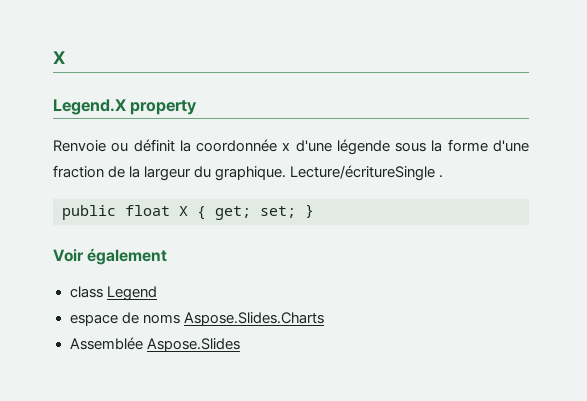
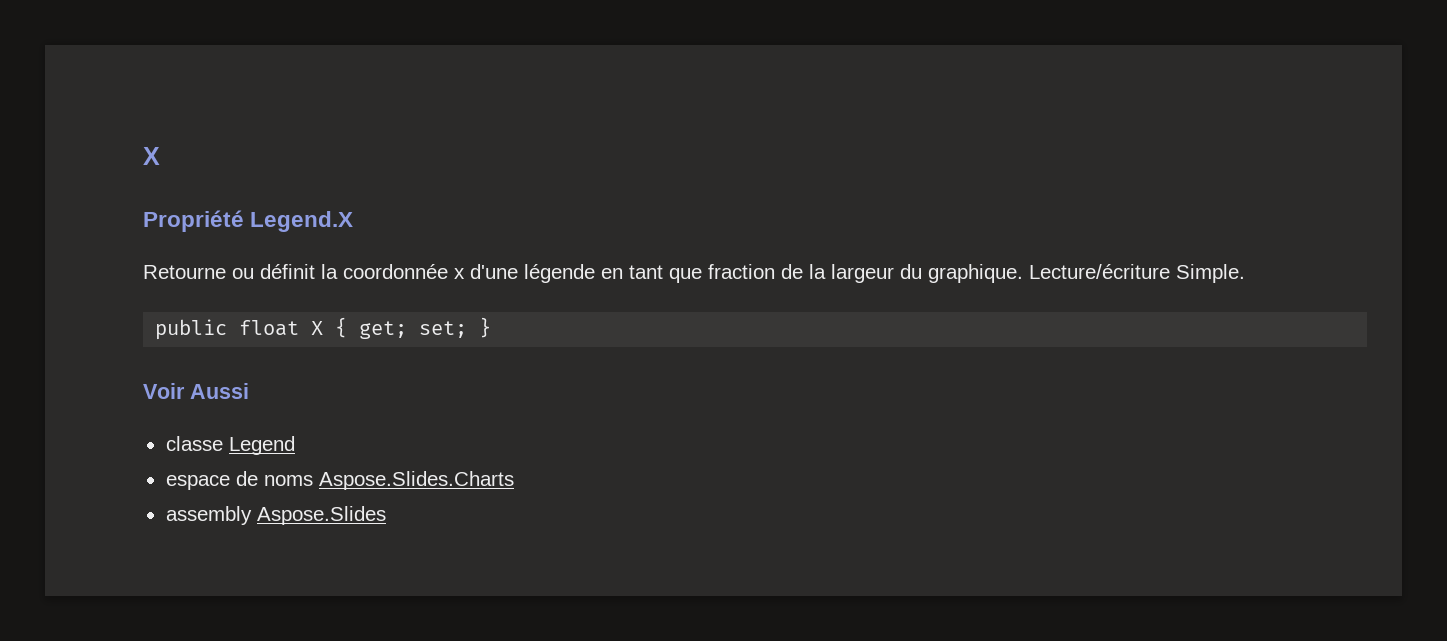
(65, 57) none -> [143,210,244,232] Propriété
[130,100,198,115] [53,140,106,152] property // Renvoie -> [143,265,226,279] // Retourne
[395,139,529,152] sous la forme d'une -> [601,265,702,283] en tant que
[290,165,444,181] Lecture/écritureSingle . -> [1029,264,1245,283] Lecture/écriture Simple.
[87,248,168,265] [69,286,103,298] également // class -> [190,383,249,399] [165,436,223,451] Aussi // classe
[69,337,143,350] Assemblée -> [165,506,252,525] assembly

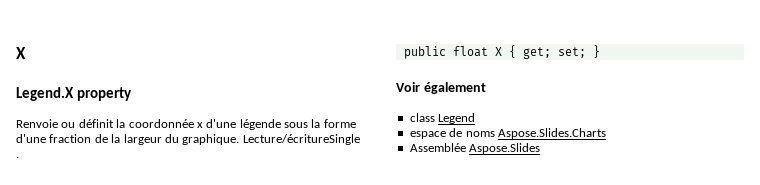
[143,210,244,232] Propriété -> (26, 53) none
[143,265,226,279] // Retourne -> [76,87,132,101] [16,119,58,128] property // Renvoie
[601,265,702,283] en tant que -> [284,119,356,128] [16,134,46,143] sous la forme d'une
[1029,264,1245,283] Lecture/écriture Simple. -> [242,134,360,145] [16,156,19,158] Lecture/écritureSingle .
[190,383,249,399] [165,436,223,451] Aussi // classe -> [423,82,486,94] [409,113,435,122] également // class
[165,506,252,525] assembly -> [409,143,466,152] Assemblée

